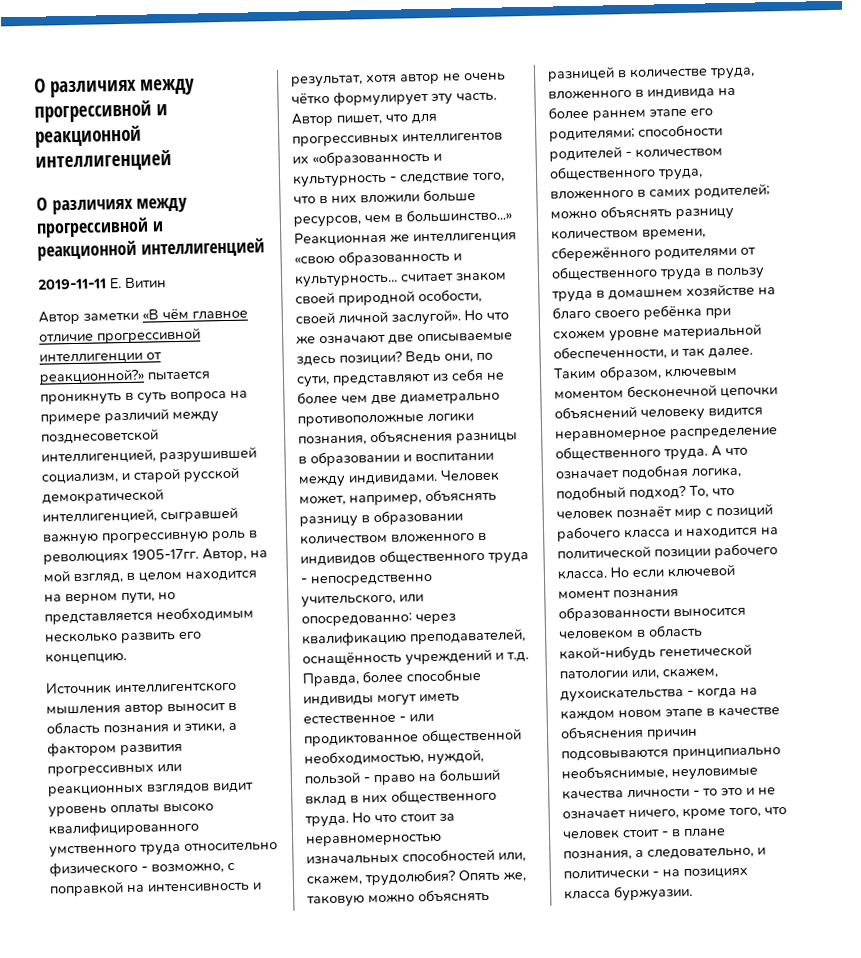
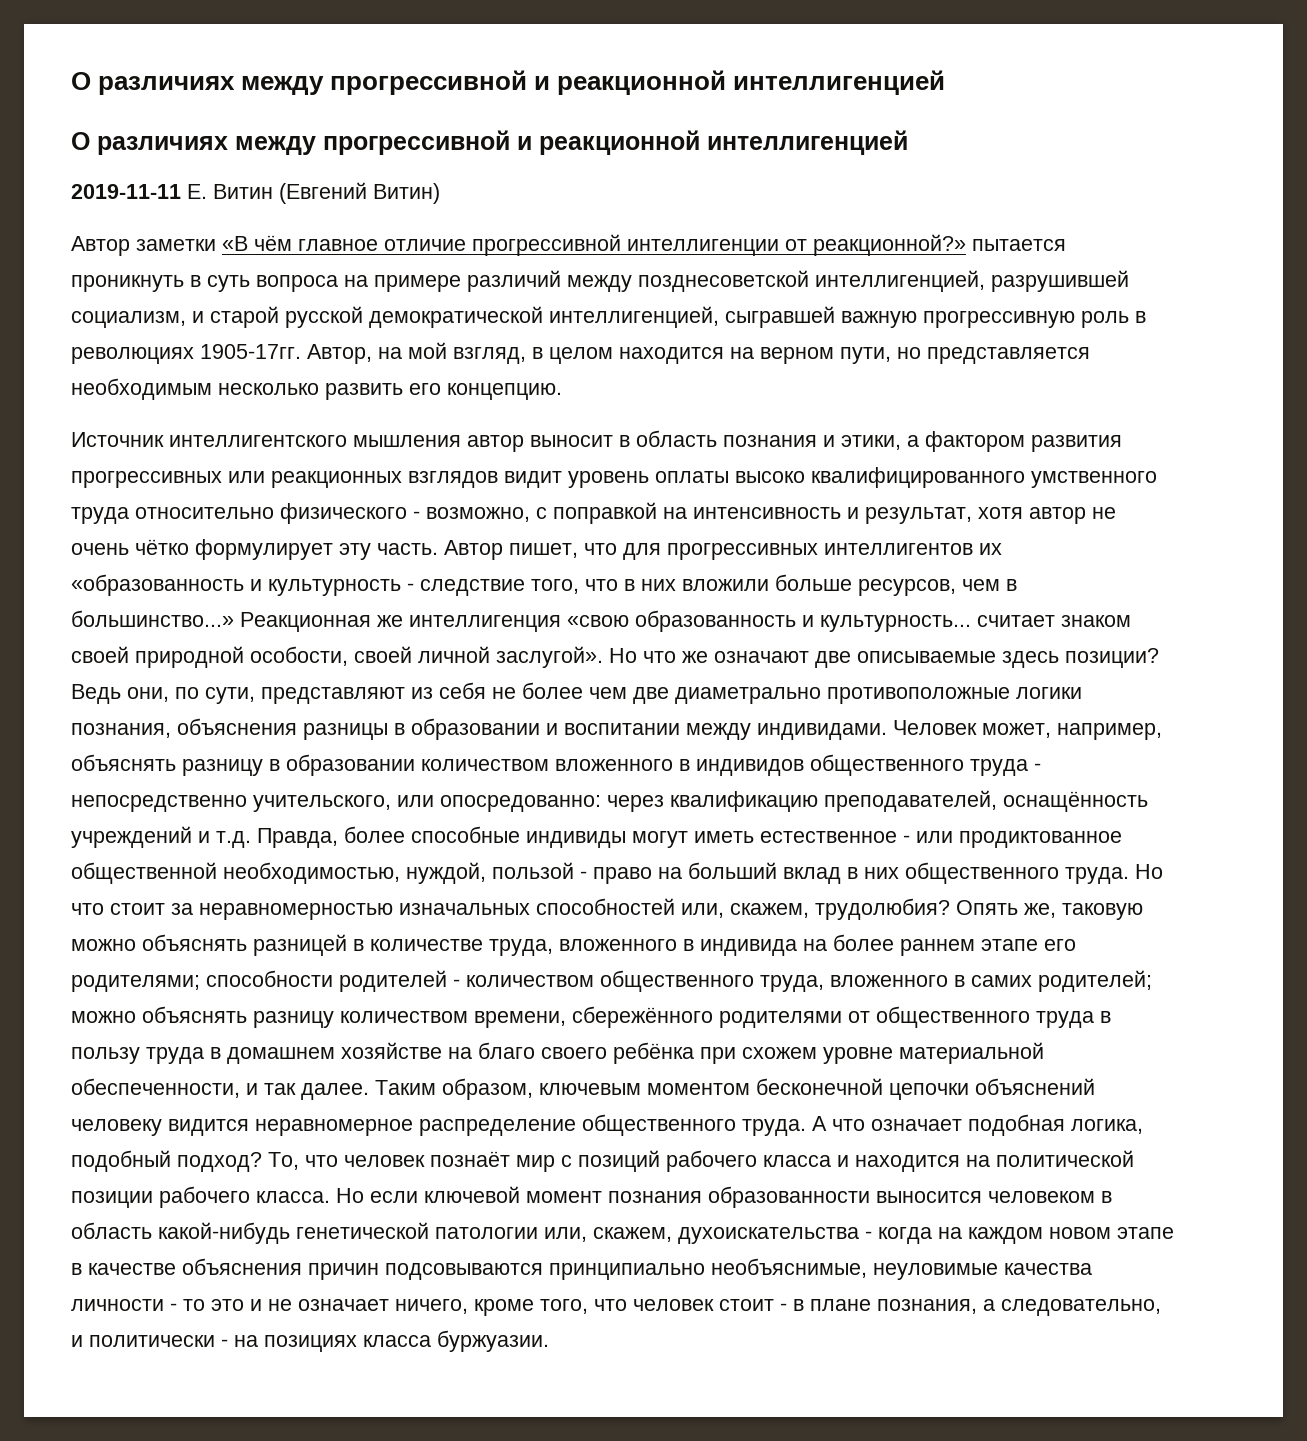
(167, 282) none -> [279,182,440,204] (Евгений Витин)

